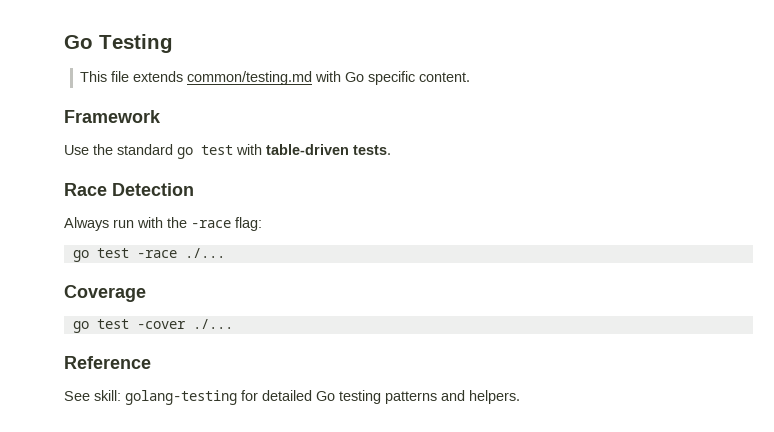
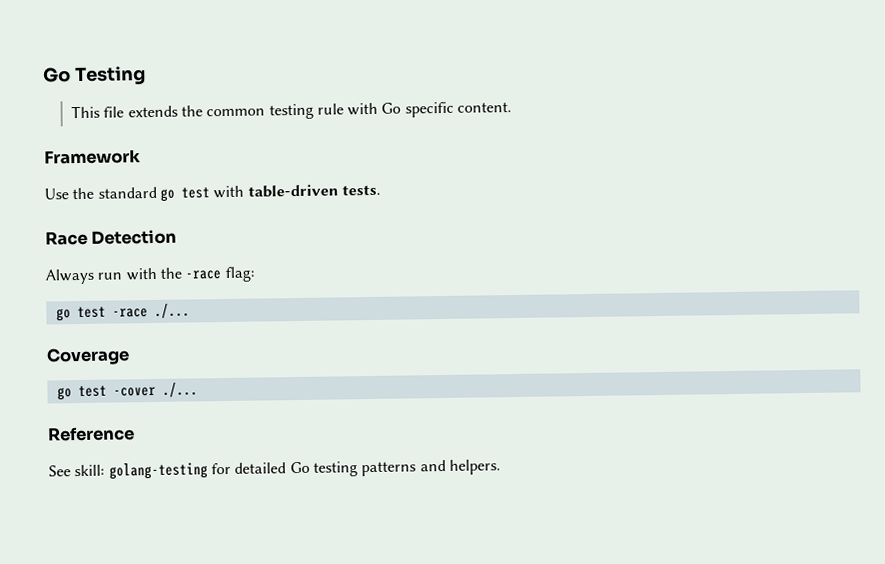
[187,71,313,85] common/testing.md -> [180,103,344,120] the common testing rule

